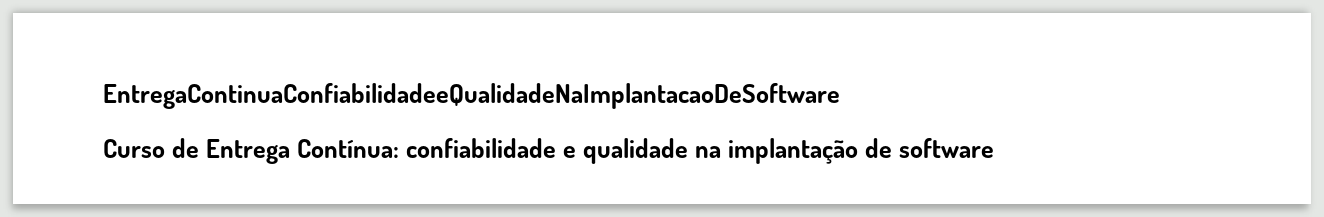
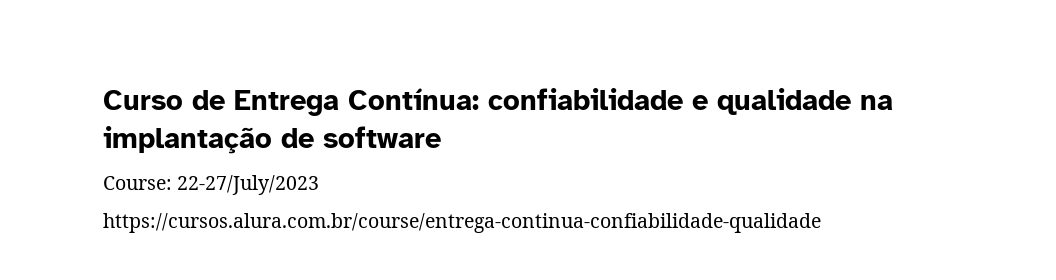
[103,83,840,109] EntregaContinuaConfiabilidadeeQualidadeNaImplantacaoDeSoftware // -> (103, 100) none
(995, 148) none -> [103,175,320,195] [103,213,821,233] // Course: 22-27/July/2023 // https://cursos.alura.com.br/course/entrega-continua-confiabilidade-qualidade

